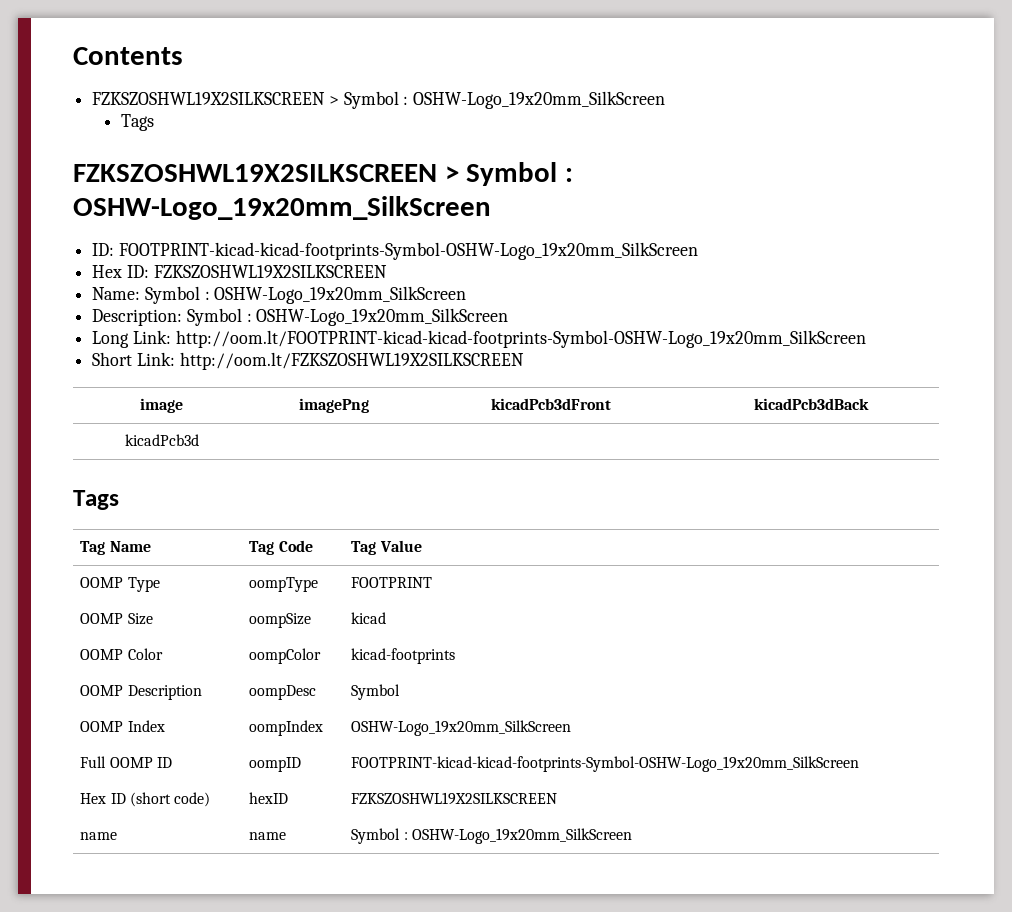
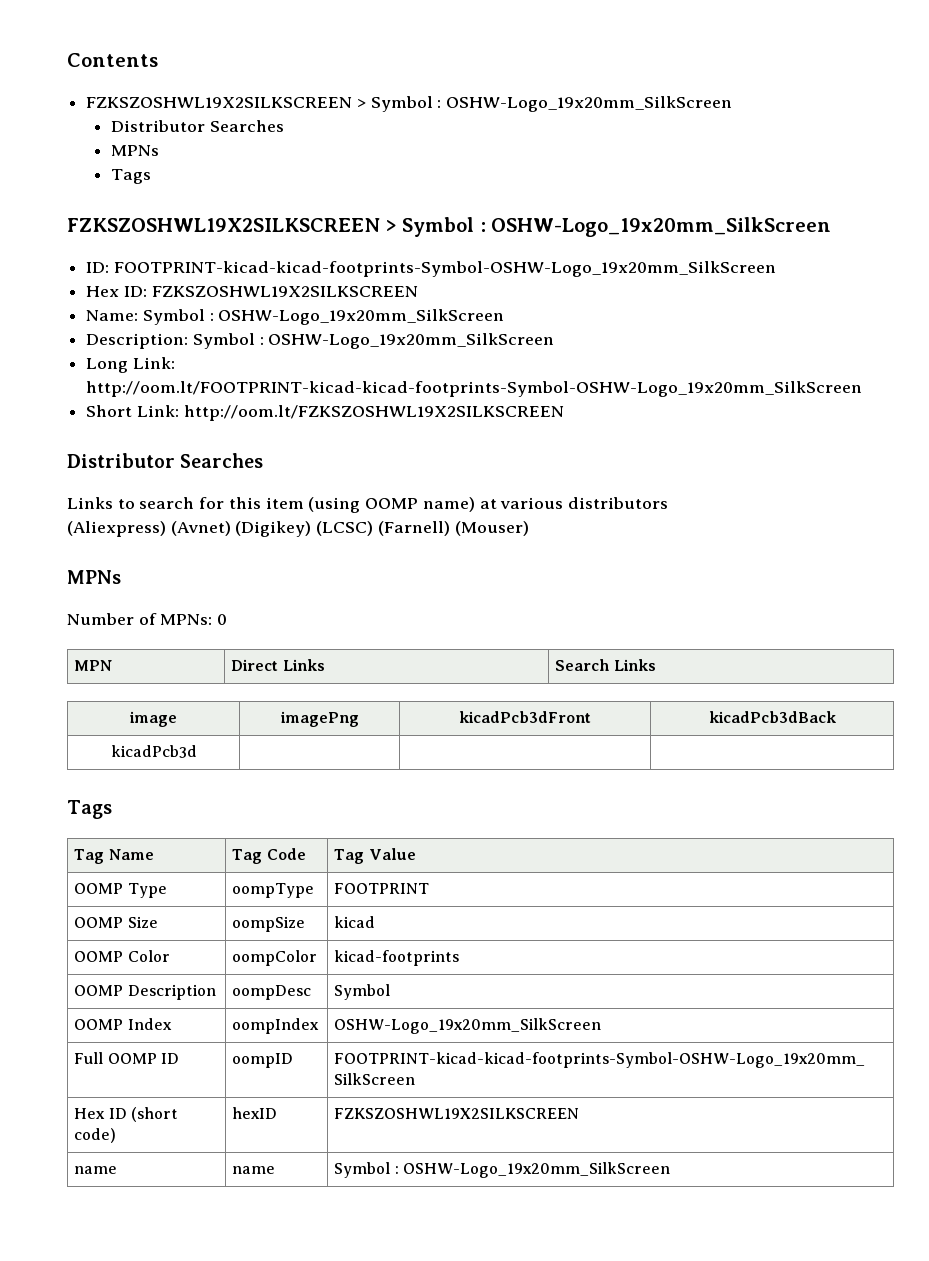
(666, 100) none -> [111,120,284,132] [111,145,160,156] // Distributor Searches // MPNs
(524, 361) none -> [67,453,264,468] [67,497,668,513] [67,521,529,537] [67,570,121,584] [67,613,228,625] [74,660,113,671] [231,659,325,671] [555,659,656,671] // Distributor Searches // Links to search for this item (using OOMP name) at various distributors // (Aliexpress) (Avnet) (Digikey) (LCSC) (Farnell) (Mouser) // MPNs // Number of MPNs: 0 // MPN | Direct Links | Search Links

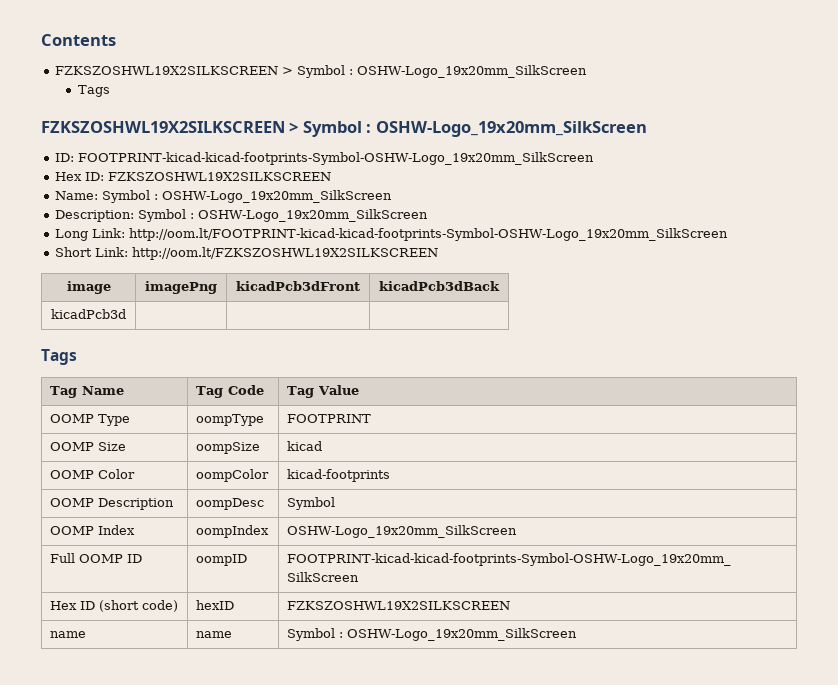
[111,120,284,132] [111,145,160,156] // Distributor Searches // MPNs -> (588, 71) none
[67,453,264,468] [67,497,668,513] [67,521,529,537] [67,570,121,584] [67,613,228,625] [74,660,113,671] [231,659,325,671] [555,659,656,671] // Distributor Searches // Links to search for this item (using OOMP name) at various distributors // (Aliexpress) (Avnet) (Digikey) (LCSC) (Farnell) (Mouser) // MPNs // Number of MPNs: 0 // MPN | Direct Links | Search Links -> (439, 253) none

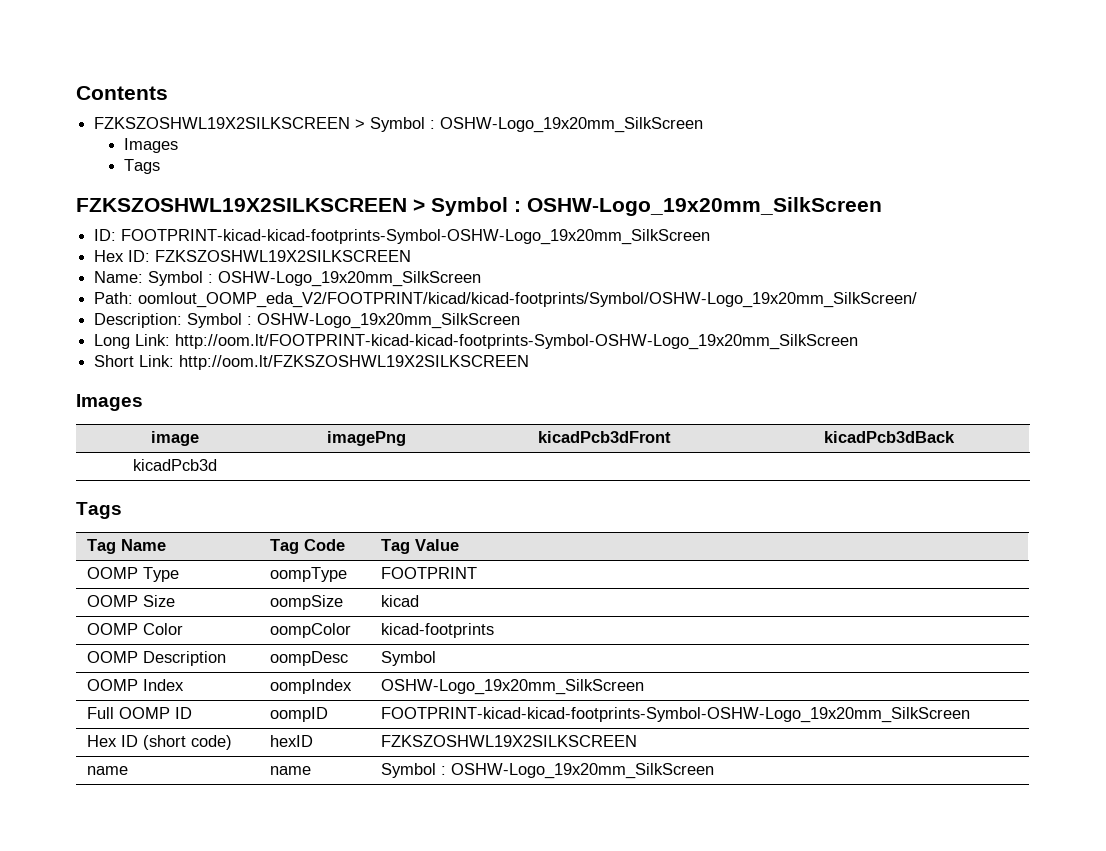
(588, 71) none -> [123,138,178,153] // Images
(393, 196) none -> [94,292,918,308] // Path: oomlout_OOMP_eda_V2/FOOTPRINT/kicad/kicad-footprints/Symbol/OSHW-Logo_19x20mm_SilkScreen/
(439, 253) none -> [76,394,143,411] // Images

